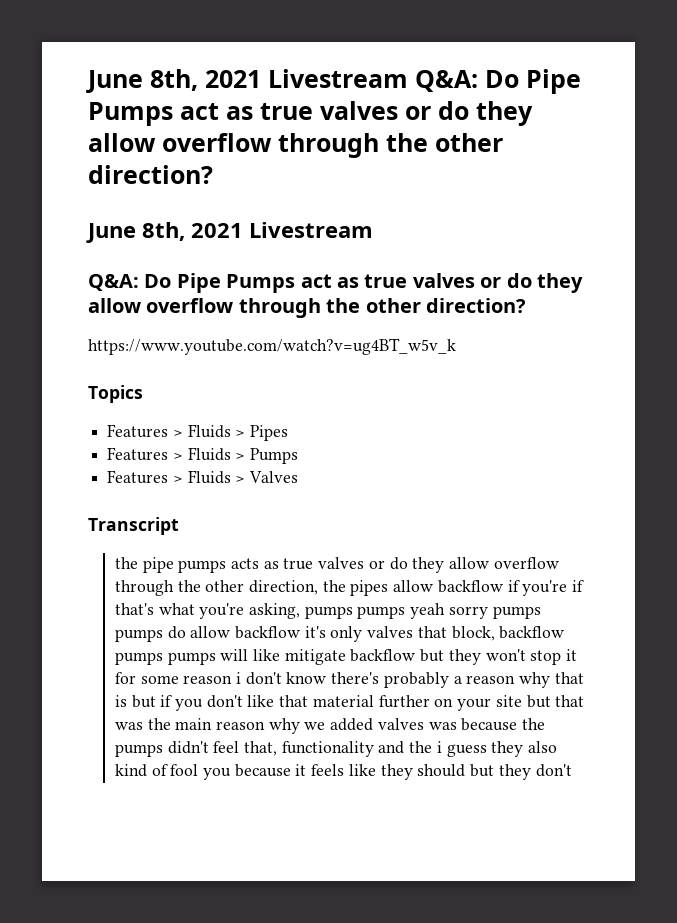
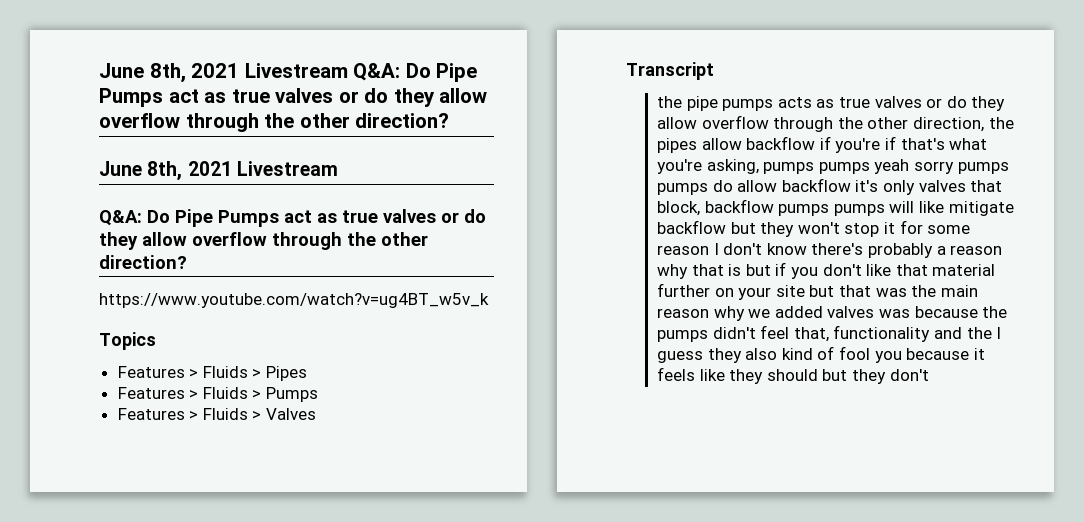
[235,672,241,684] i -> [713,243,719,255] I
[436,741,442,753] i -> [996,327,1002,339] I

